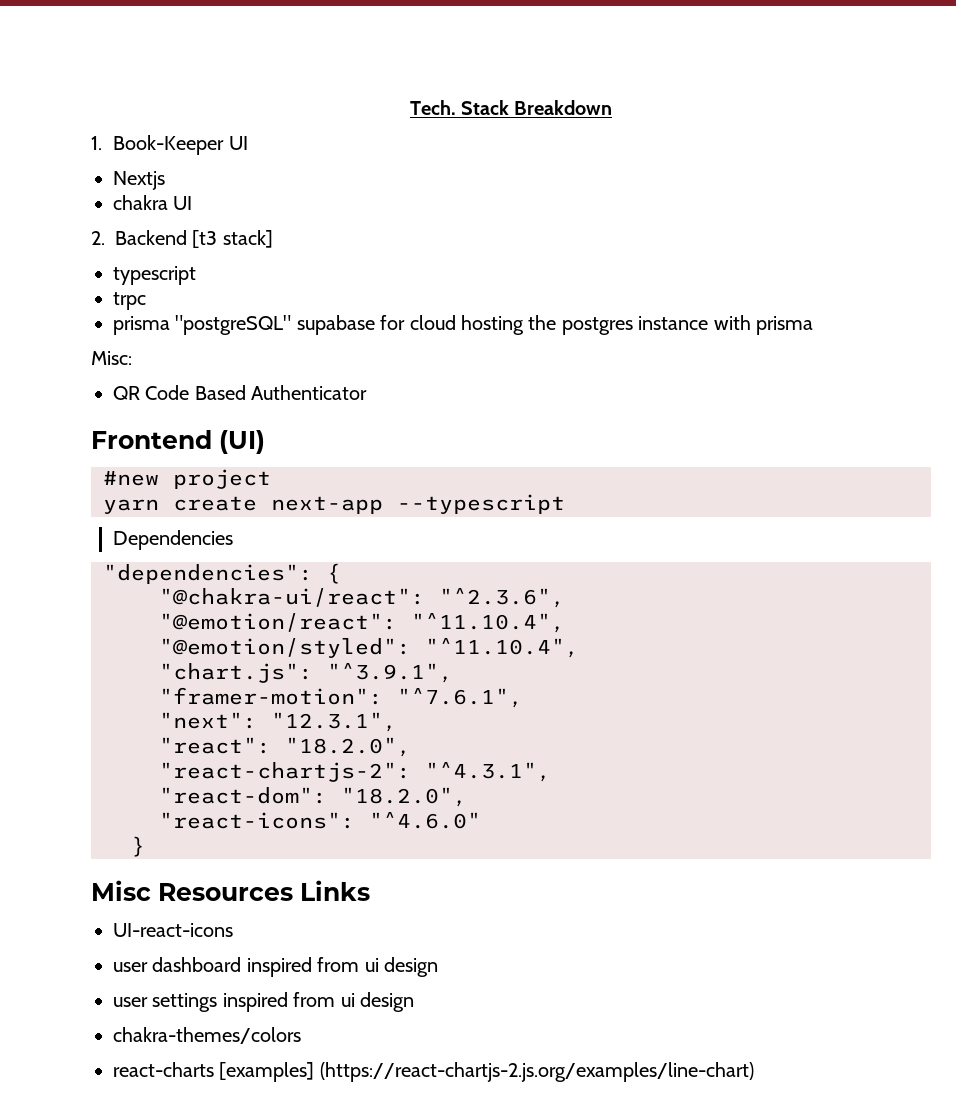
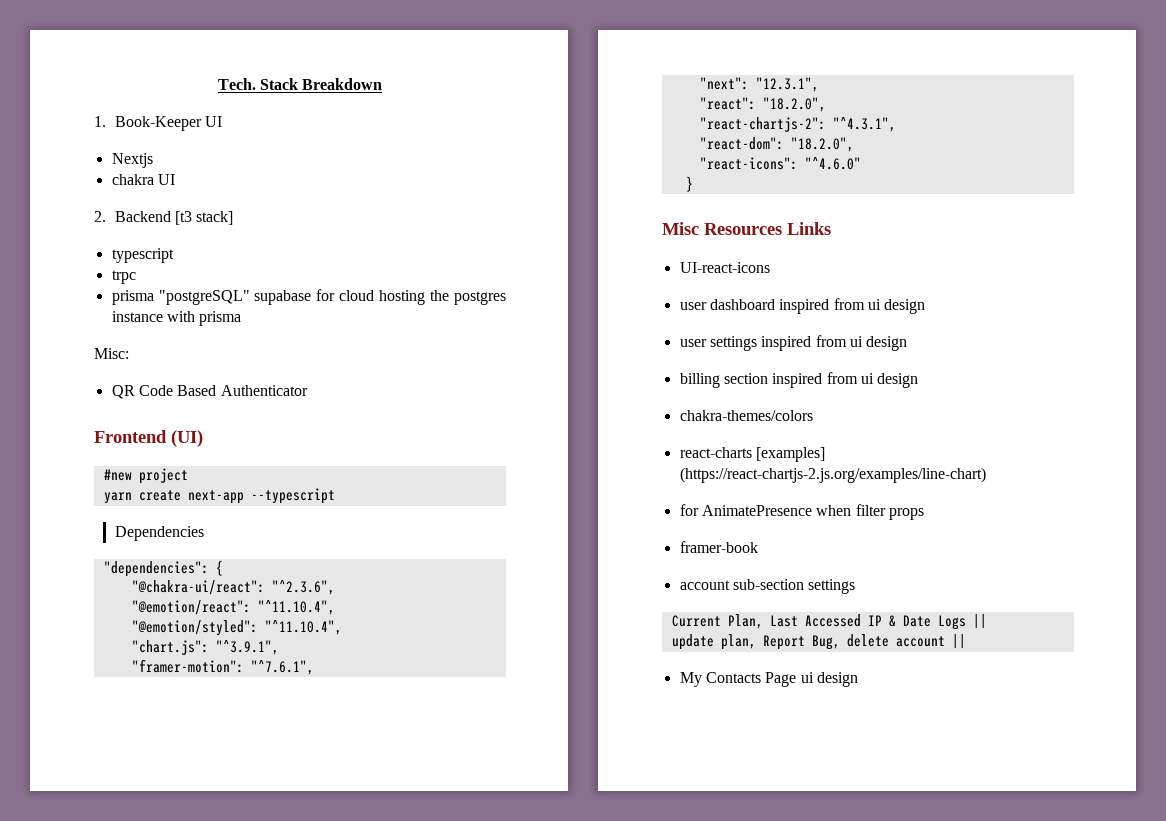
[113,1027,301,1044] [113,1062,754,1082] chakra-themes/colors // react-charts [examples] (https://react-chartjs-2.js.org/examples/line-chart) -> [679,372,919,388] [679,410,813,421] [679,447,825,462] [679,467,986,483] [679,504,924,520] [679,541,758,553] [679,579,856,594] [671,614,987,630] [671,634,966,650] [679,672,858,687] billing section inspired from ui design // chakra-themes/colors // react-charts [examples] (https://react-chartjs-2.js.org/examples/line-chart) // for AnimatePresence when filter props // framer-book // account sub-section settings // Current Plan, Last Accessed IP & Date Logs || // update plan, Report Bug, delete account || // My Contacts Page ui design

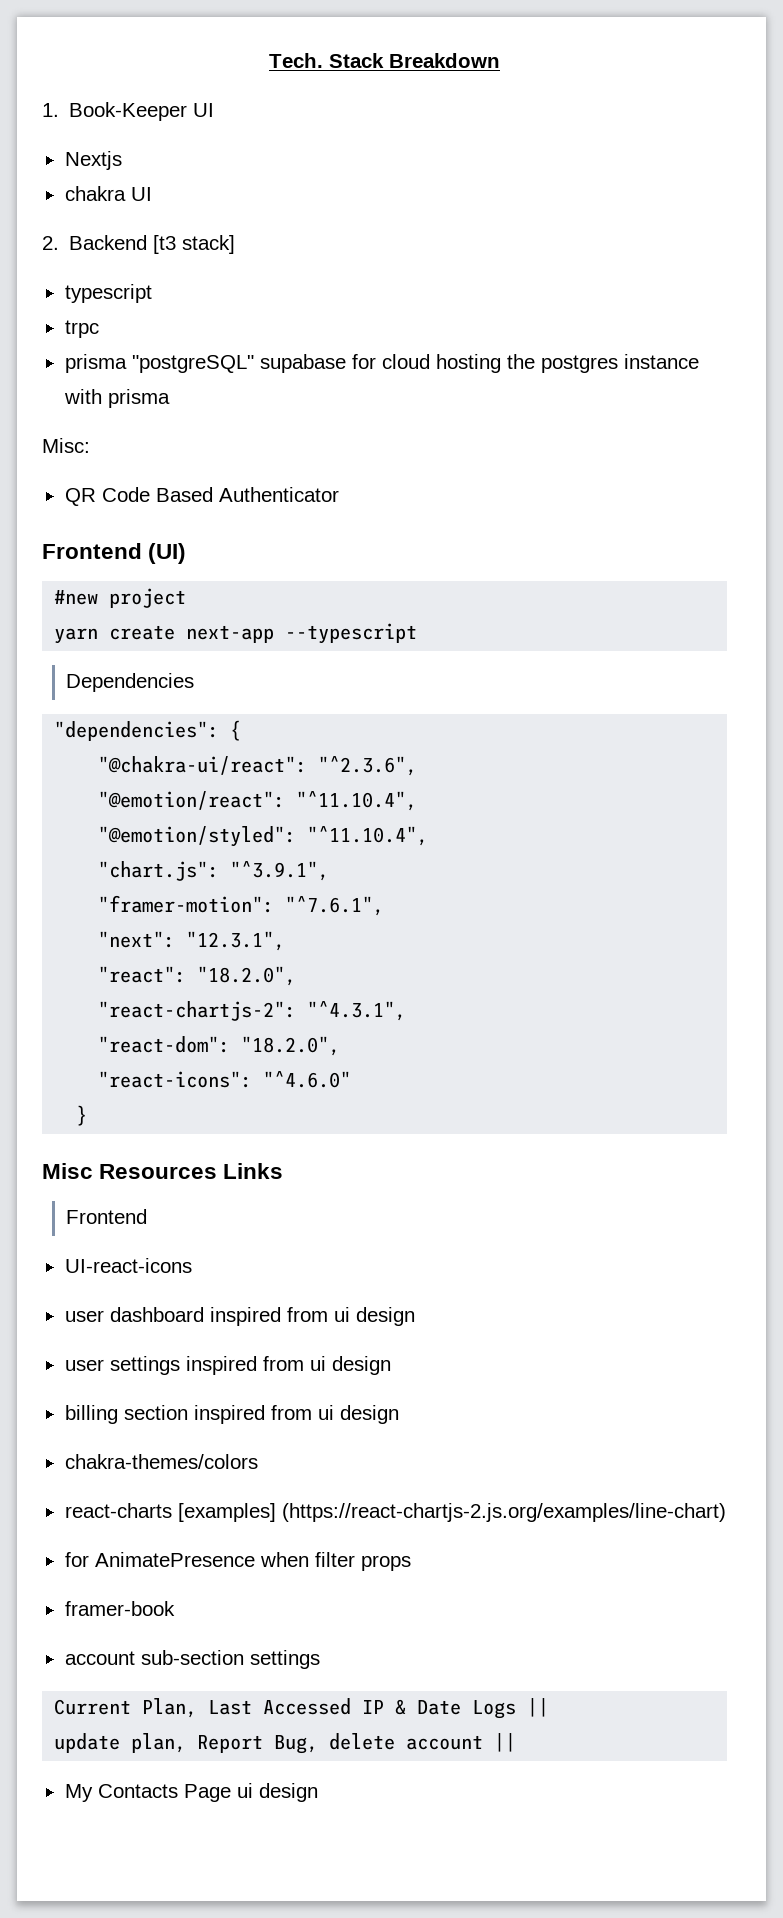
(831, 228) none -> [66,1209,148,1224] // Frontend

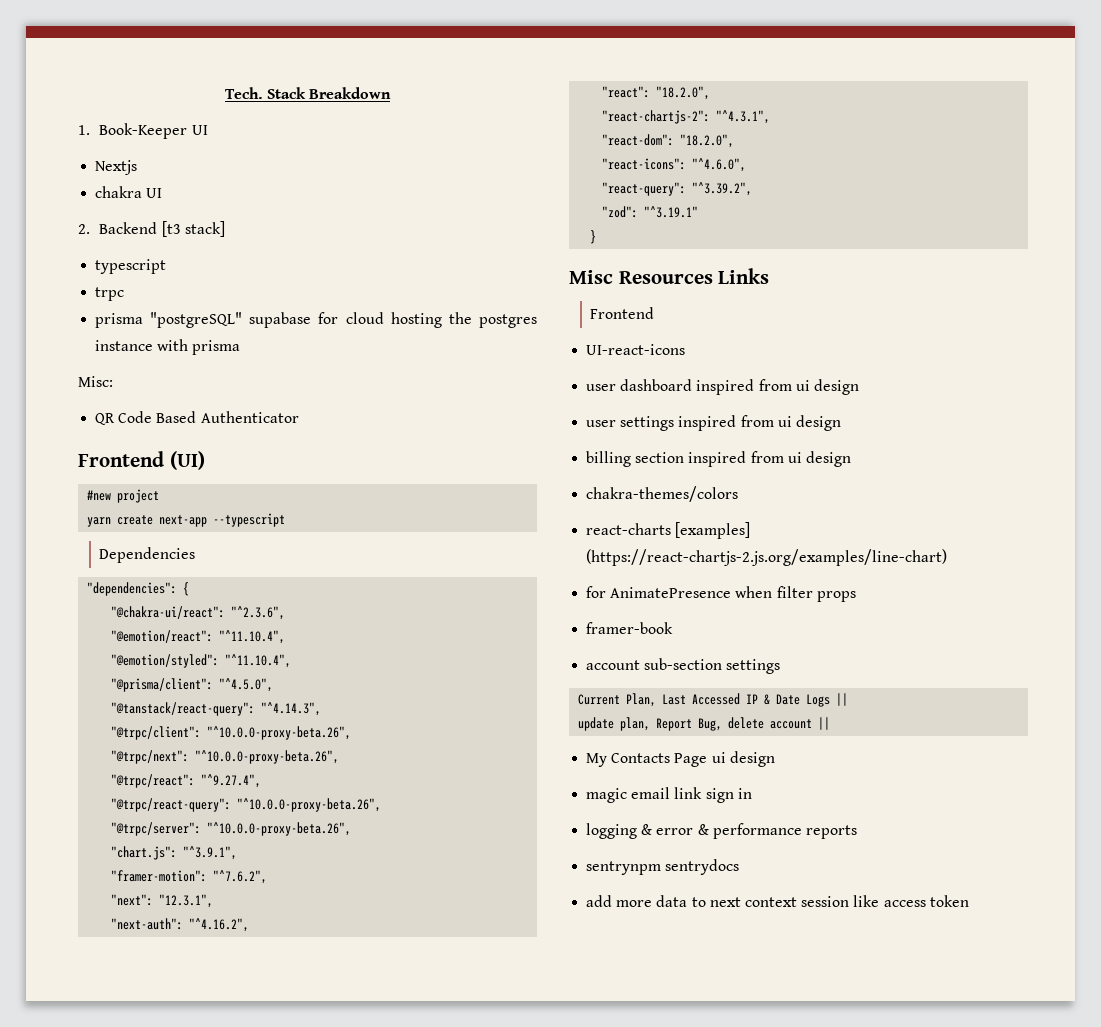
(429, 836) none -> [111,678,274,692] [111,702,322,716] [111,726,352,740] [111,750,340,764] [111,774,262,788] [111,798,382,812] [111,822,352,836] // "@prisma/client": "^4.5.0", // "@tanstack/react-query": "^4.14.3", // "@trpc/client": "^10.0.0-proxy-beta.26", // "@trpc/next": "^10.0.0-proxy-beta.26", // "@trpc/react": "^9.27.4", // "@trpc/react-query": "^10.0.0-proxy-beta.26", // "@trpc/server": "^10.0.0-proxy-beta.26",
[285,896,385,916] "^7.6.1", -> [213,870,268,884] "^7.6.2",
(286, 941) none -> [111,918,250,932] // "next-auth": "^4.16.2",
[263,1071,352,1088] "^4.6.0" -> [692,158,747,172] [602,182,753,196] [602,206,699,218] "^4.6.0", // "react-query": "^3.39.2", // "zod": "^3.19.1"
(318, 1792) none -> [586,787,752,803] [586,823,857,839] [586,859,740,875] [586,895,969,907] // magic email link sign in // logging & error & performance reports // sentrynpm sentrydocs // add more data to next context session like access token

